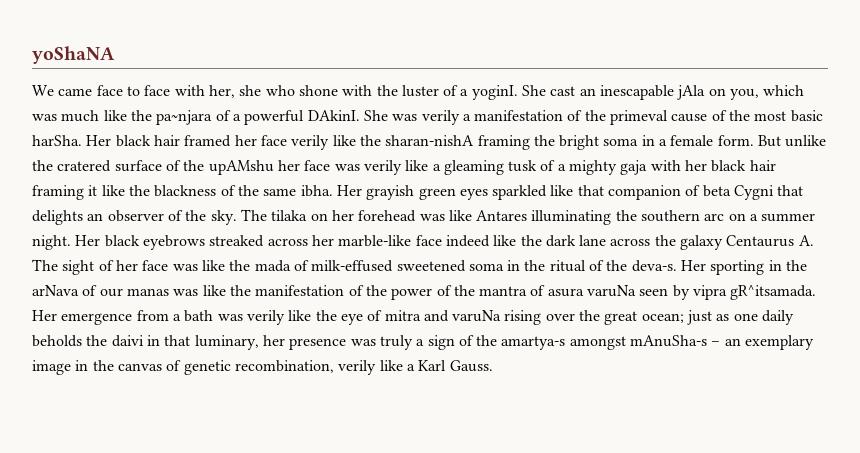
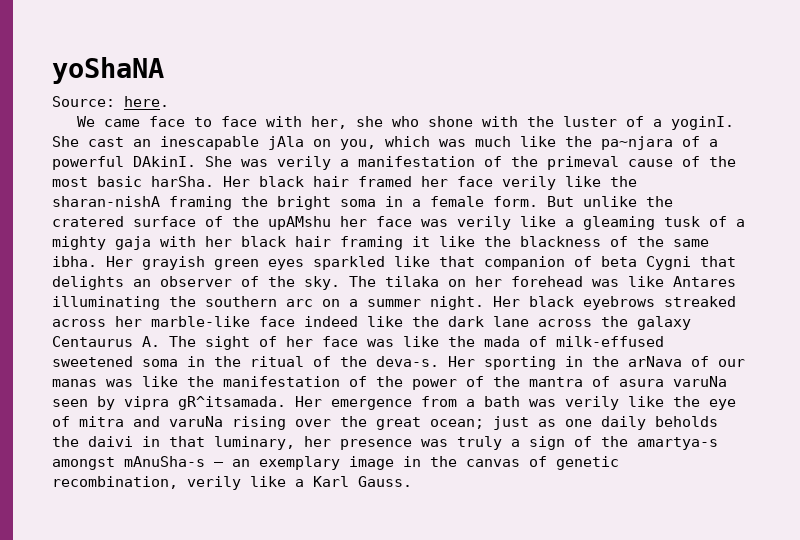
(115, 55) none -> [52,96,169,107] // Source: here.

